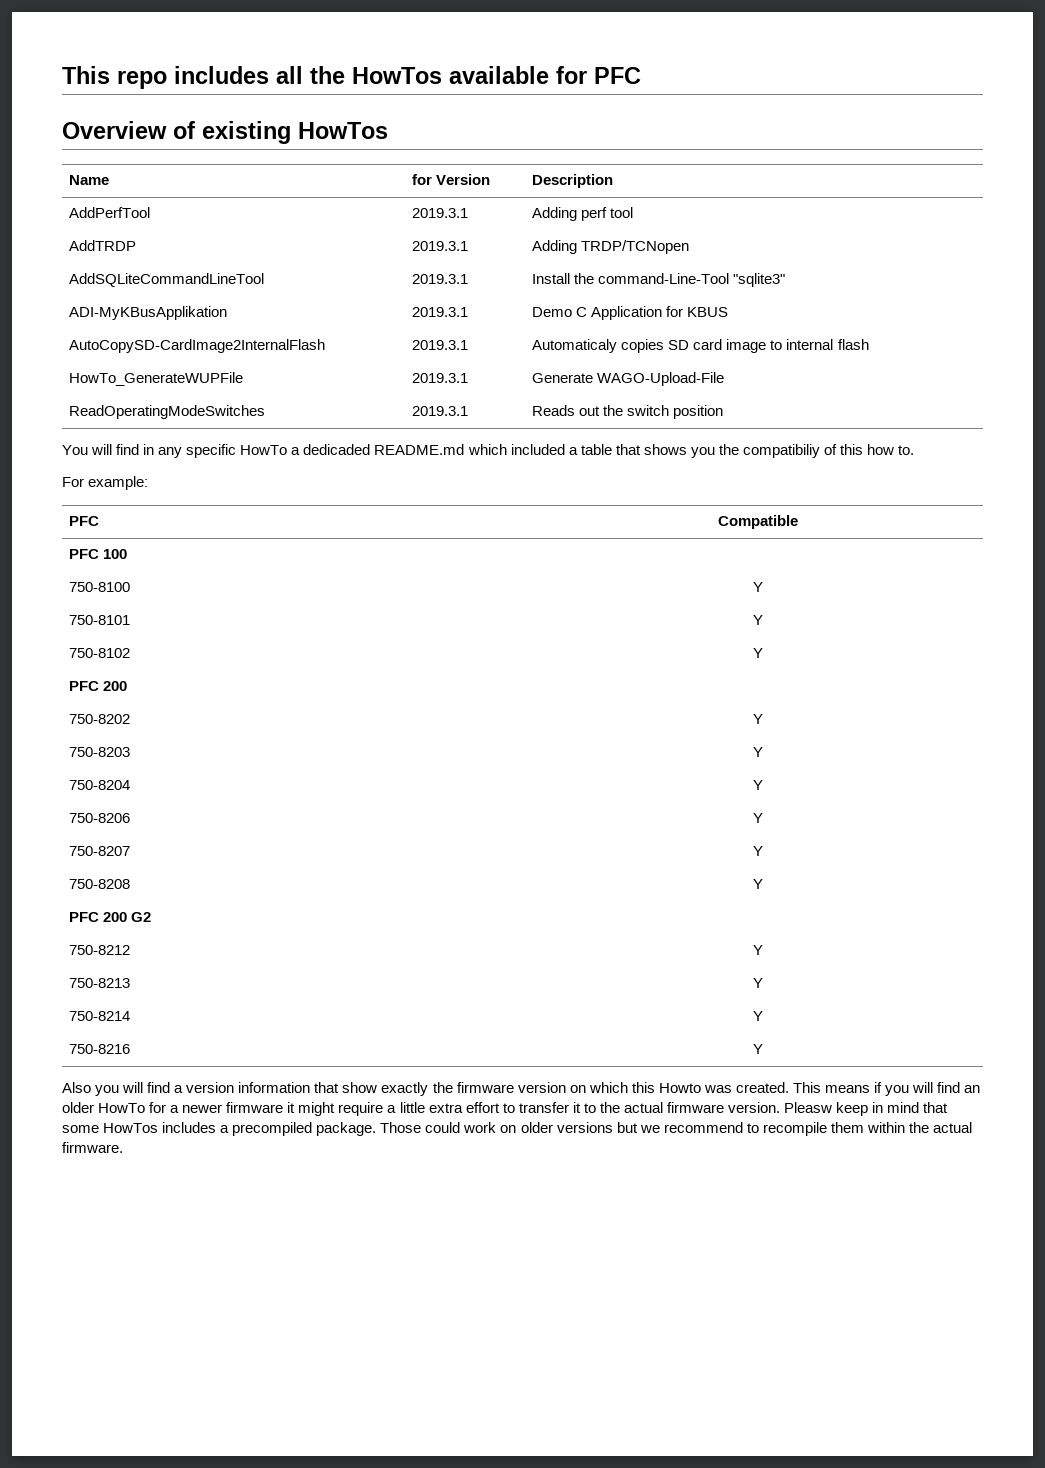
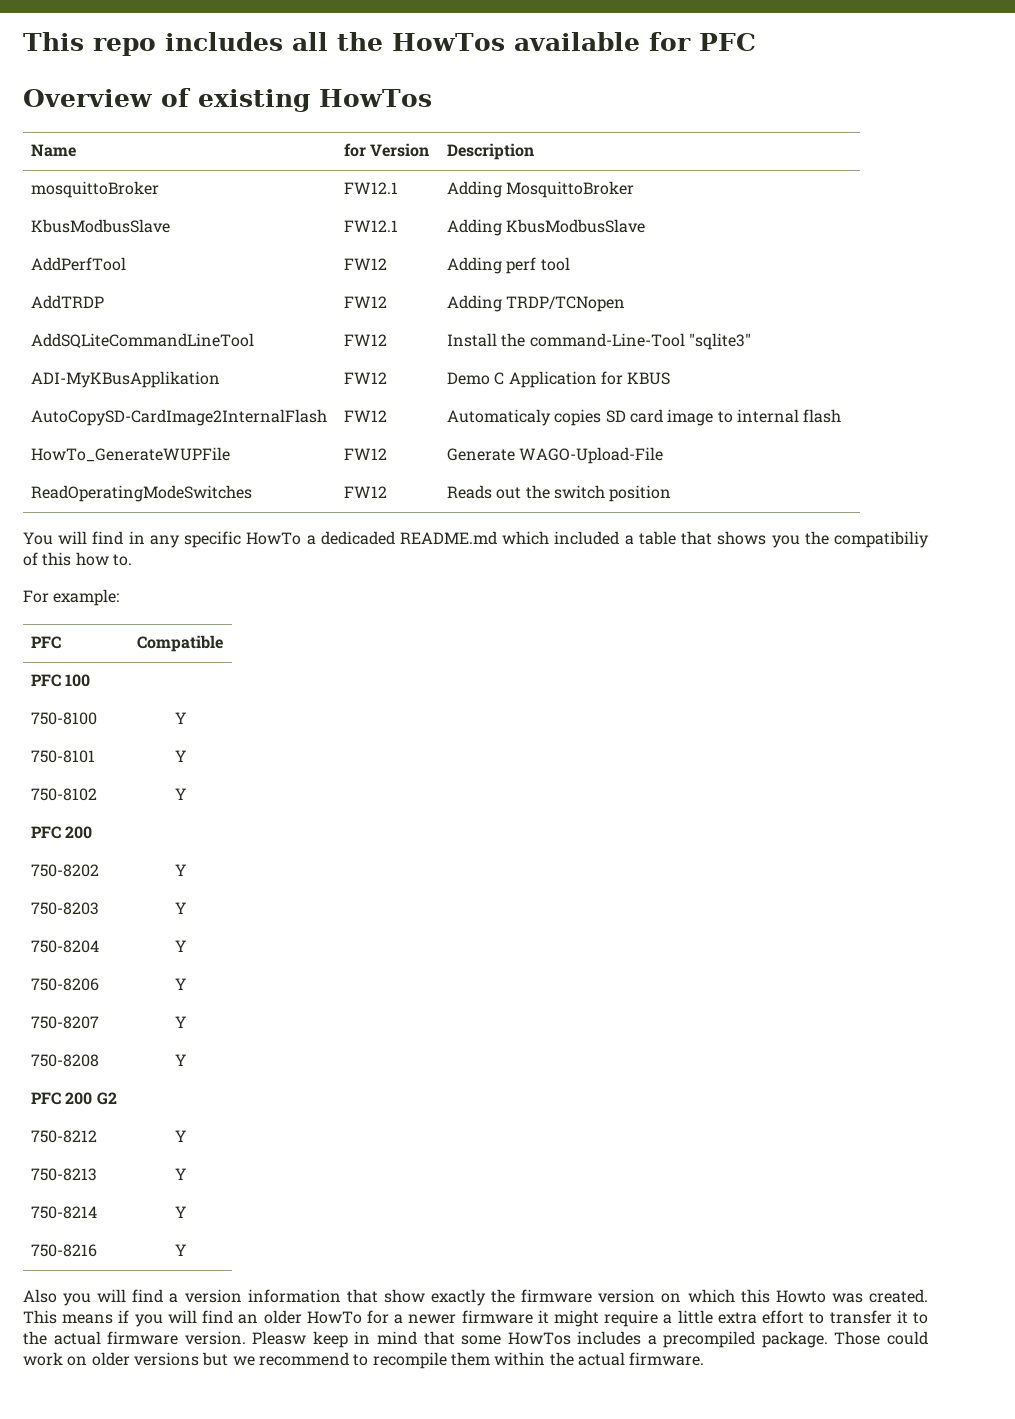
(614, 181) none -> [31,181,160,198] [344,182,399,194] [447,181,635,198] [31,219,171,233] [344,220,399,232] [447,219,646,236] // mosquittoBroker | FW12.1 | Adding MosquittoBroker // KbusModbusSlave | FW12.1 | Adding KbusModbusSlave
[412,208,469,218] 2019.3.1 -> [344,258,388,270] FW12
[412,241,469,251] 2019.3.1 -> [344,296,388,308] FW12
[412,274,469,284] 2019.3.1 -> [344,334,388,346] FW12
[412,307,469,317] 2019.3.1 -> [344,372,388,384] FW12
[412,340,469,350] 2019.3.1 -> [344,410,388,422] FW12
[412,373,469,383] 2019.3.1 -> [344,448,388,460] FW12
[412,406,469,416] 2019.3.1 -> [344,486,388,498] FW12

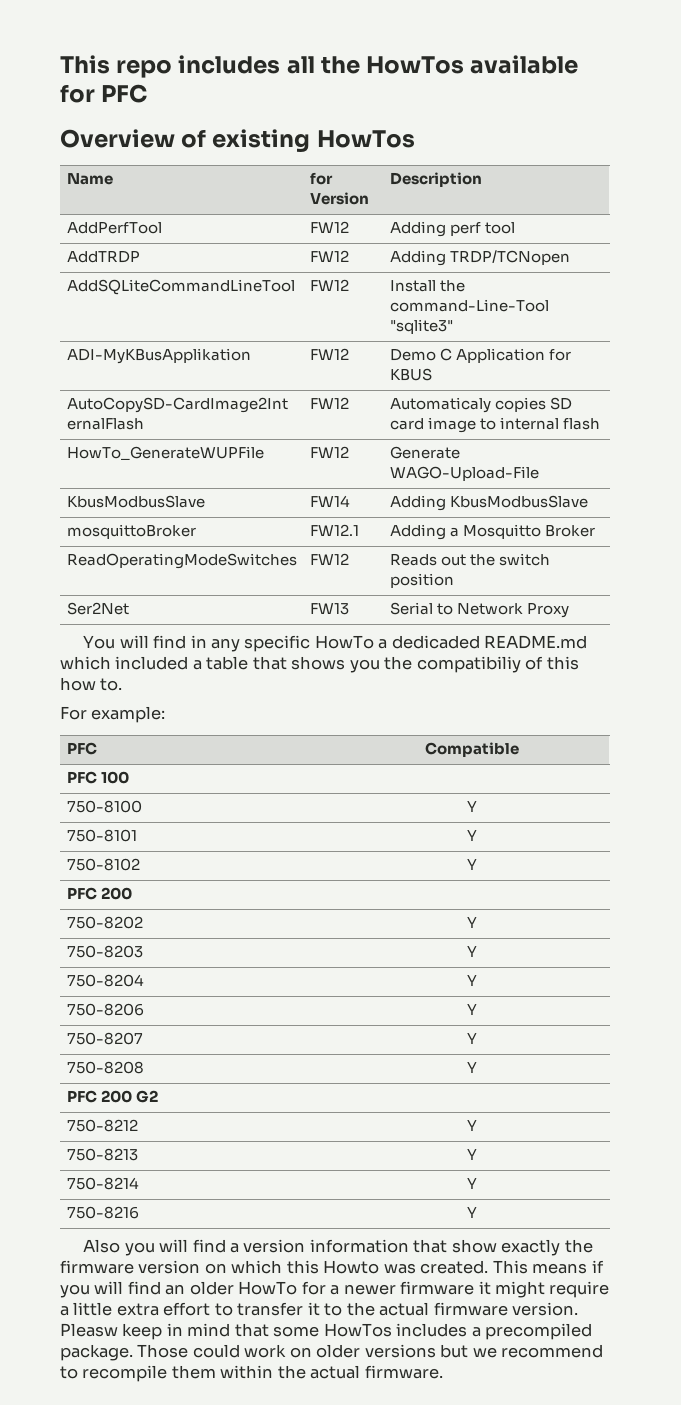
[31,181,160,198] [344,182,399,194] [447,181,635,198] [31,219,171,233] [344,220,399,232] [447,219,646,236] // mosquittoBroker | FW12.1 | Adding MosquittoBroker // KbusModbusSlave | FW12.1 | Adding KbusModbusSlave -> (483, 179) none
(664, 455) none -> [67,495,206,508] [310,495,351,507] [390,495,589,511] [67,524,197,539] [310,524,360,536] [390,524,596,540] // KbusModbusSlave | FW14 | Adding KbusModbusSlave // mosquittoBroker | FW12.1 | Adding a Mosquitto Broker
(672, 493) none -> [67,602,130,615] [310,603,350,615] [390,602,570,618] // Ser2Net | FW13 | Serial to Network Proxy

